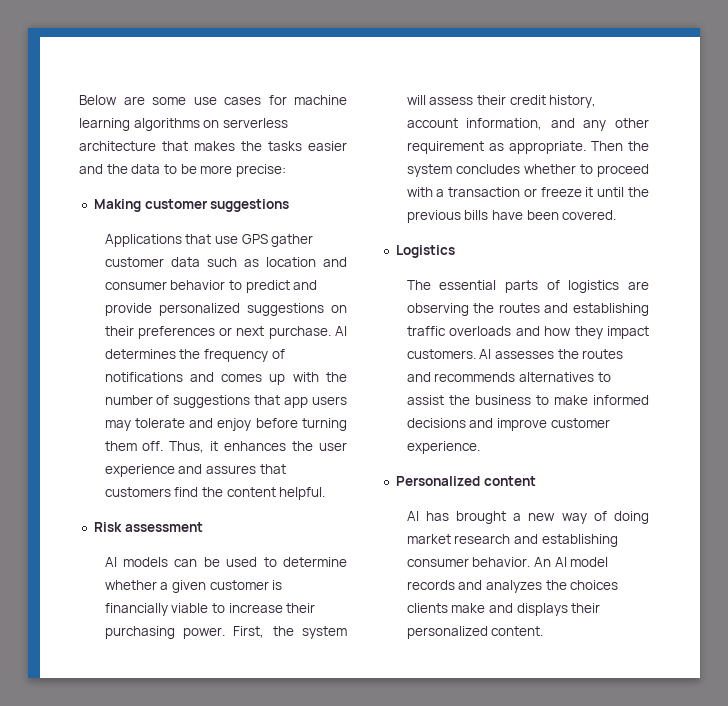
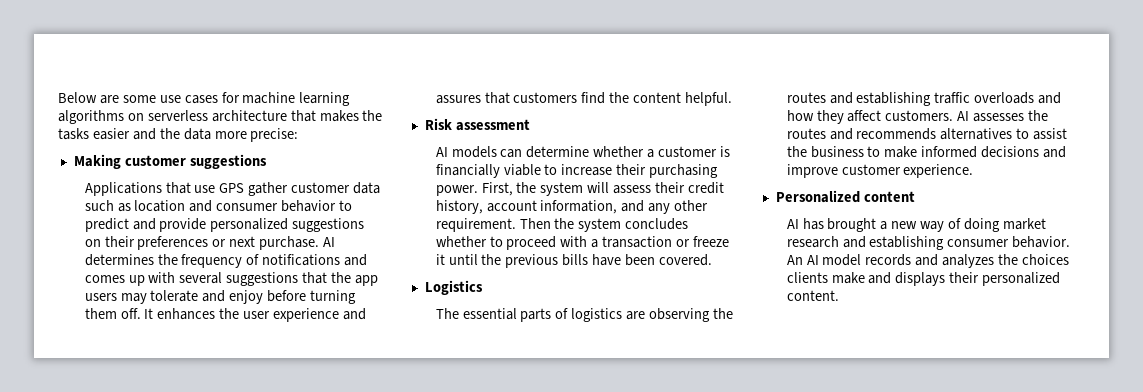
[163,164,197,174] to be -> (211, 134) none
[326,372,347,382] [104,395,170,405] the number of -> [179,272,223,284] several
(281, 400) none -> [331,272,352,283] the
[169,441,219,453] Thus, it -> [144,308,154,319] It
[203,557,277,567] be used to -> (523, 153) none
[171,580,206,593] given -> (655, 153) none
[406,141,586,154] requirement as appropriate. -> [435,218,516,232] requirement.
[607,326,649,339] impact -> [847,110,882,122] affect

